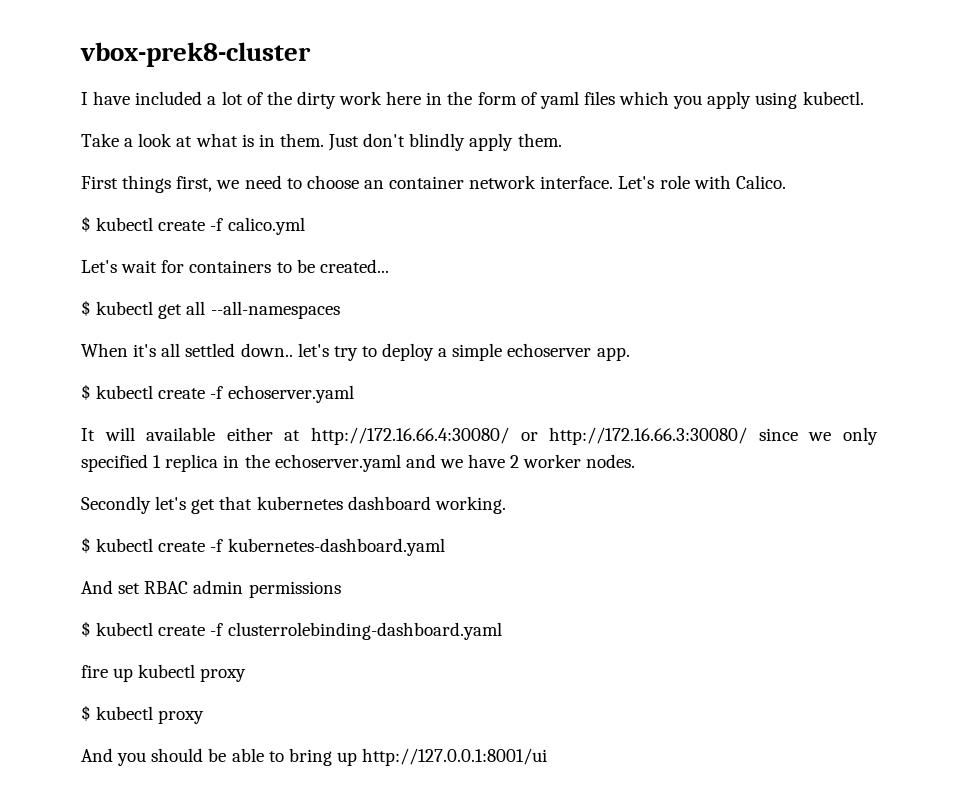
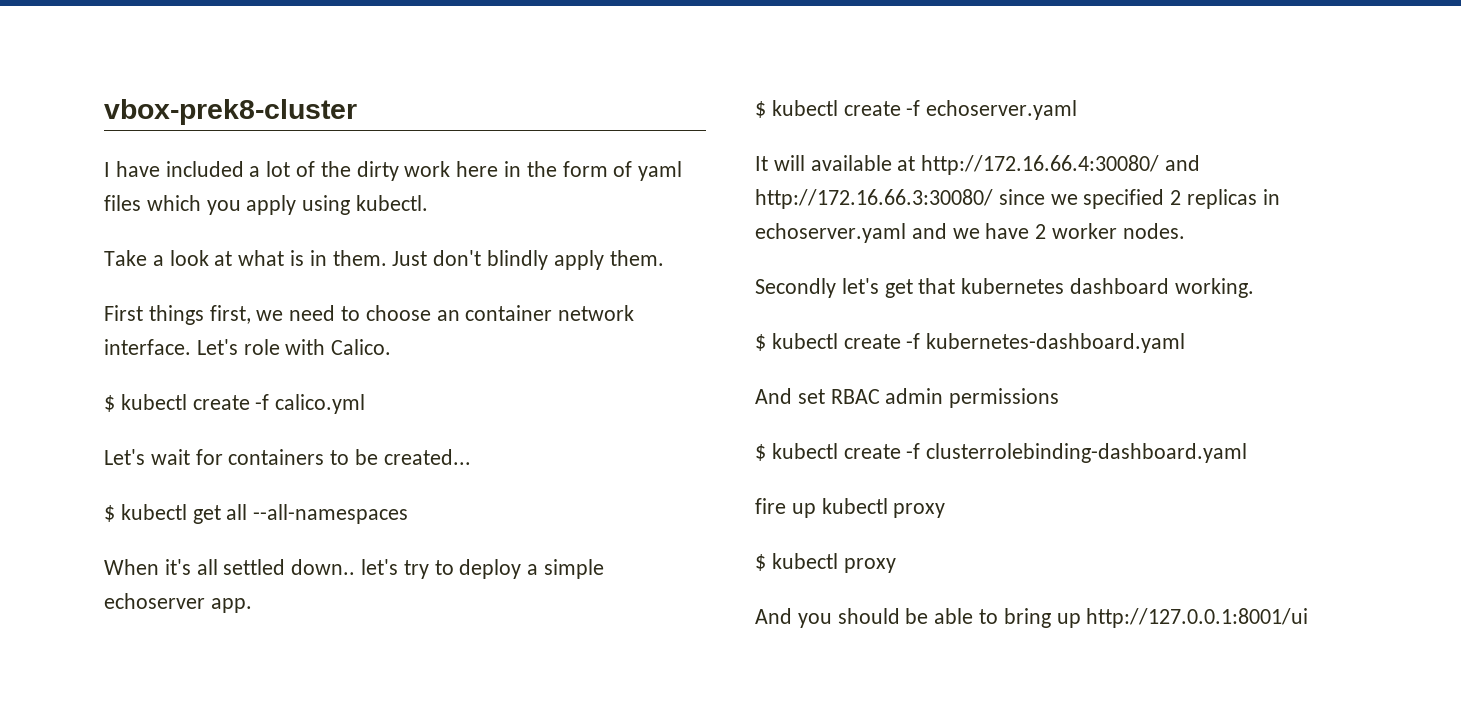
[226,427,273,441] either -> (892, 163) none
[520,432,538,441] or -> [1165,155,1201,171] and
[843,427,879,445] [81,454,270,472] only specified 1 replica in the -> [1083,189,1280,209] specified 2 replicas in

